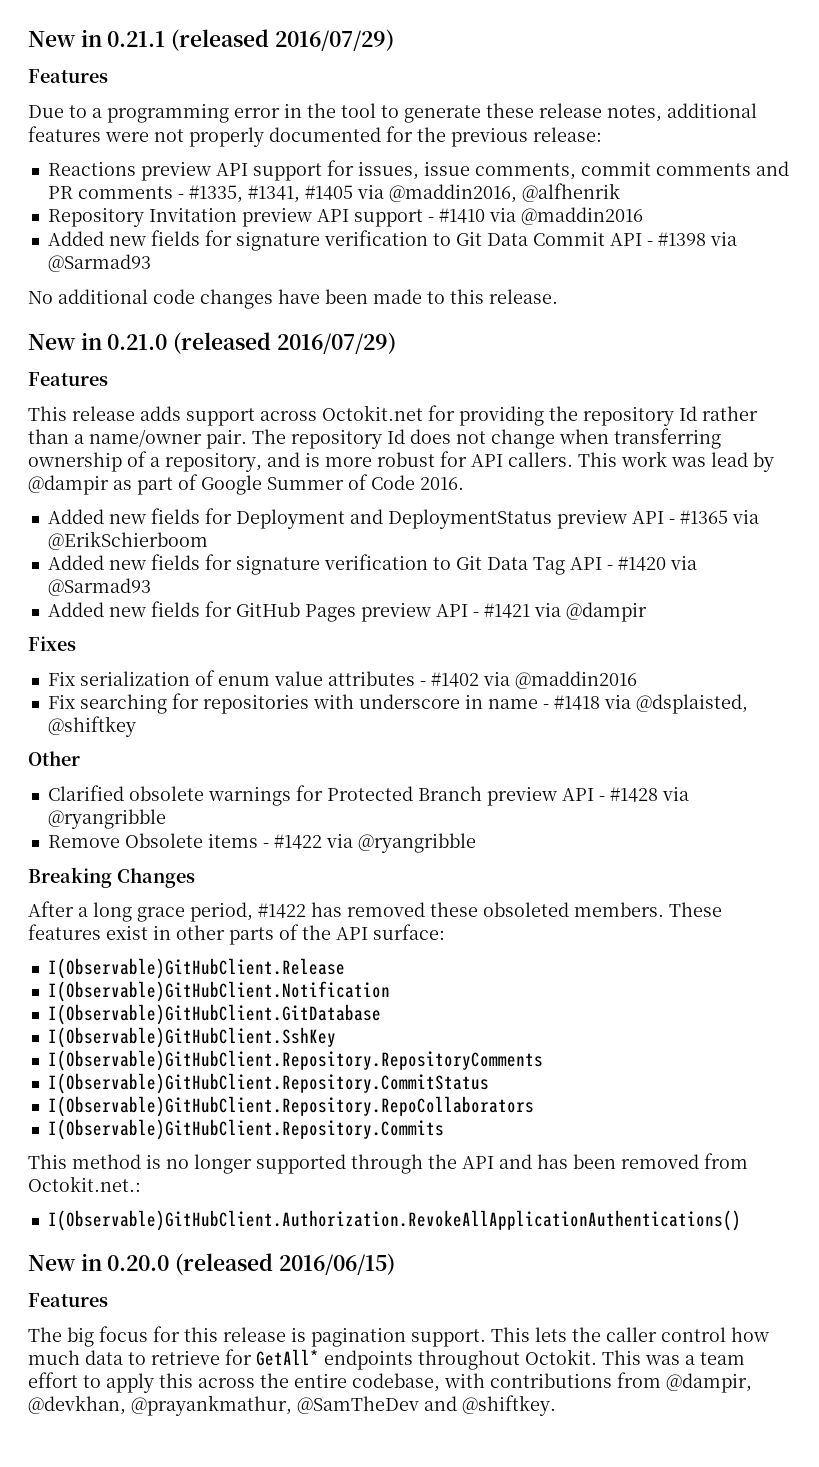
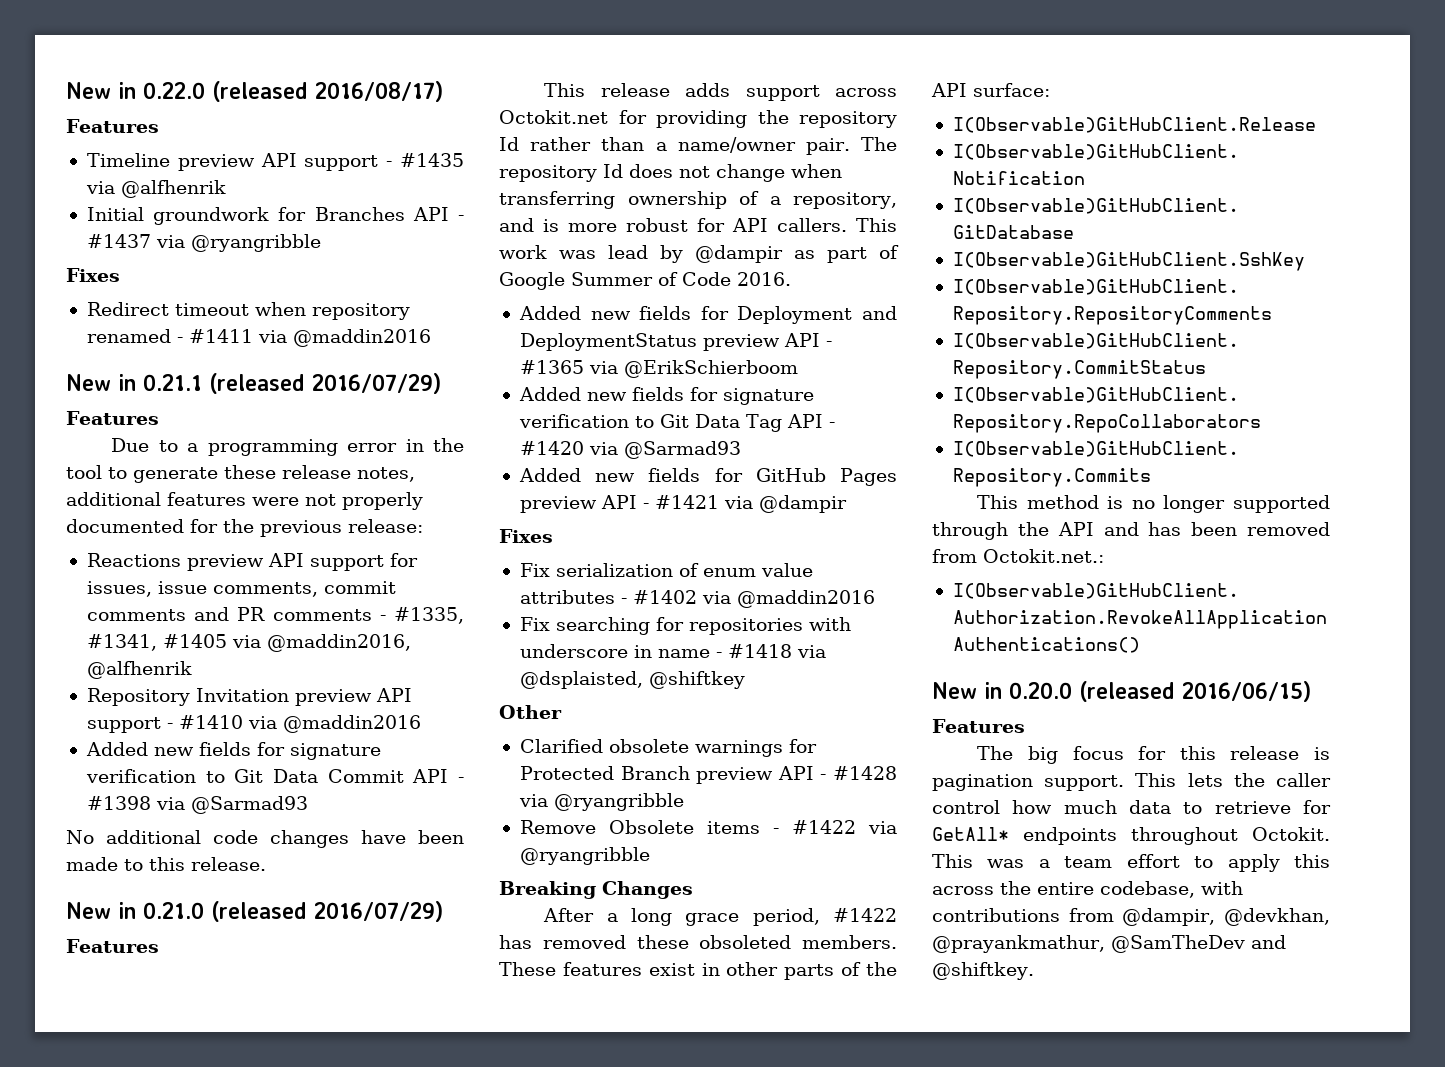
[28,29,102,47] New in -> [66,81,443,102] [66,119,159,133] [86,153,464,171] [85,180,226,198] [86,207,465,225] [86,234,321,252] [66,268,120,282] [86,302,410,320] [86,329,431,347] [66,374,136,391] New in 0.22.0 (released 2016/08/17) // Features // Timeline preview API support - #1435 via @alfhenrik // Initial groundwork for Branches API - #1437 via @ryangribble // Fixes // Redirect timeout when repository renamed - #1411 via @maddin2016 // New in

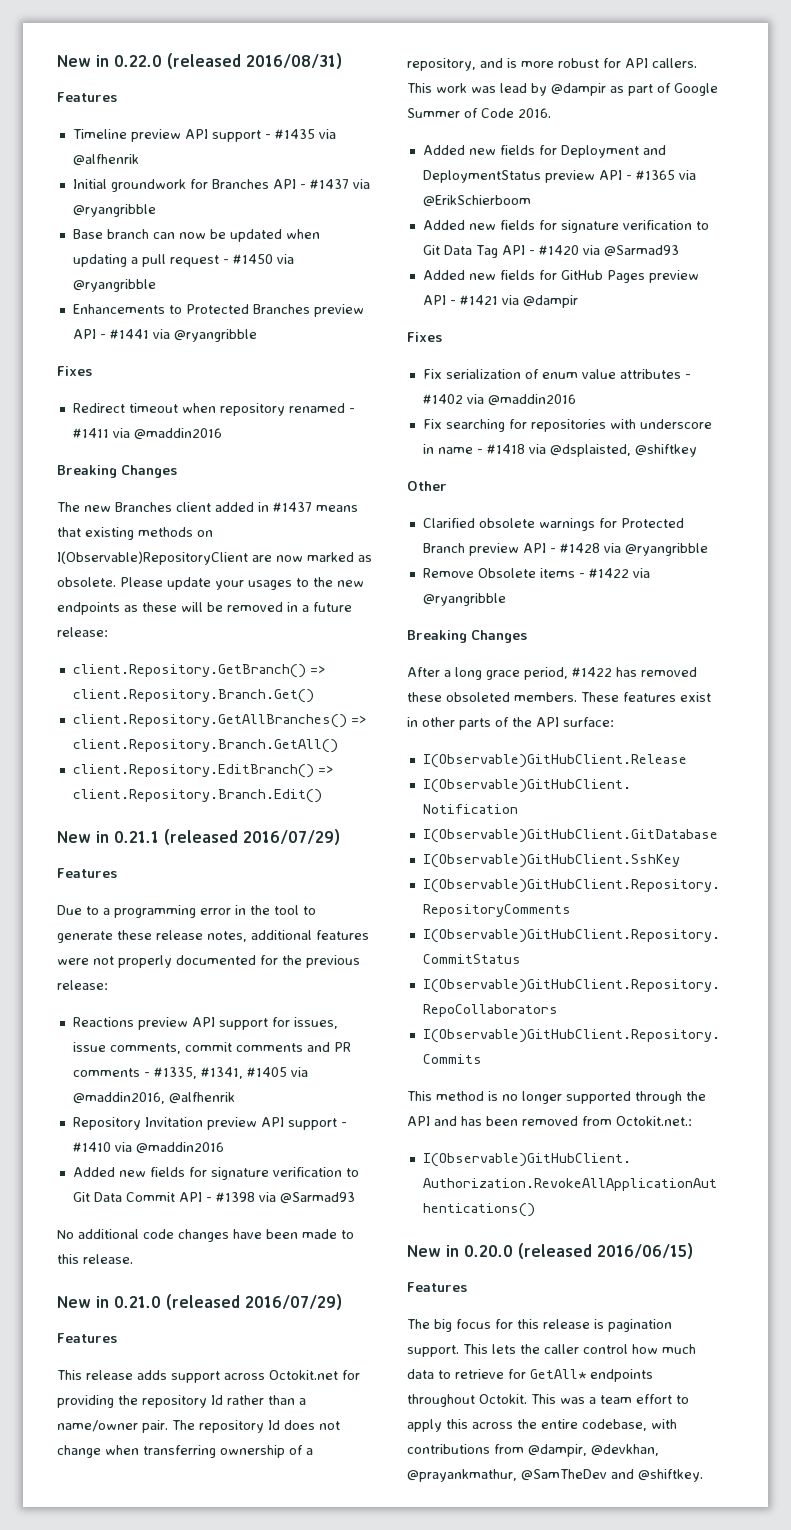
[315,81,443,102] 2016/08/17) -> [246,53,342,69] 2016/08/31)
(321, 243) none -> [72,229,320,242] [72,254,294,267] [72,279,156,292] [72,304,364,317] [72,329,257,342] // Base branch can now be updated when updating a pull request - #1450 via @ryangribble // Enhancements to Protected Branches preview API - #1441 via @ryangribble
(431, 338) none -> [57,465,177,478] [57,502,358,512] [57,527,213,540] [57,551,372,565] [57,577,364,590] [57,602,352,615] [57,627,108,637] [72,664,325,678] [72,689,314,703] [72,714,366,728] [72,739,338,753] [72,764,333,778] [72,789,322,803] // Breaking Changes // The new Branches client added in #1437 means that existing methods on I(Observable)RepositoryClient are now marked as obsolete. Please update your usages to the new endpoints as these will be removed in a future release: // client.Repository.GetBranch() => client.Repository.Branch.Get() // client.Repository.GetAllBranches() => client.Repository.Branch.GetAll() // client.Repository.EditBranch() => client.Repository.Branch.Edit()

